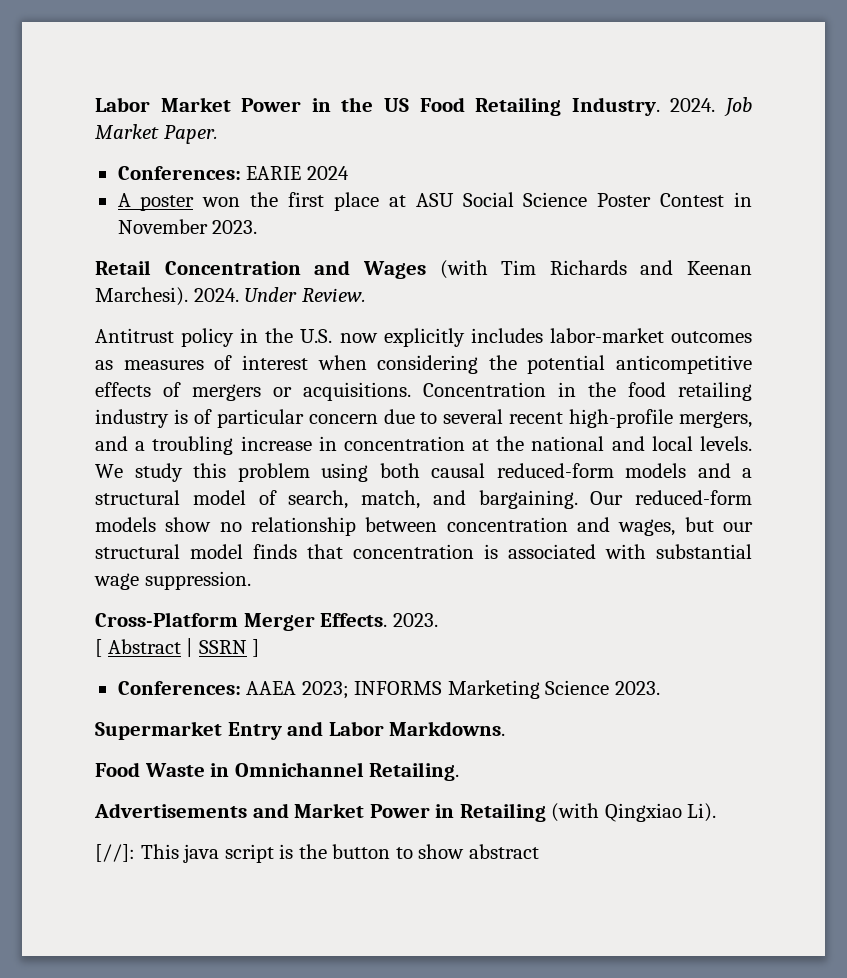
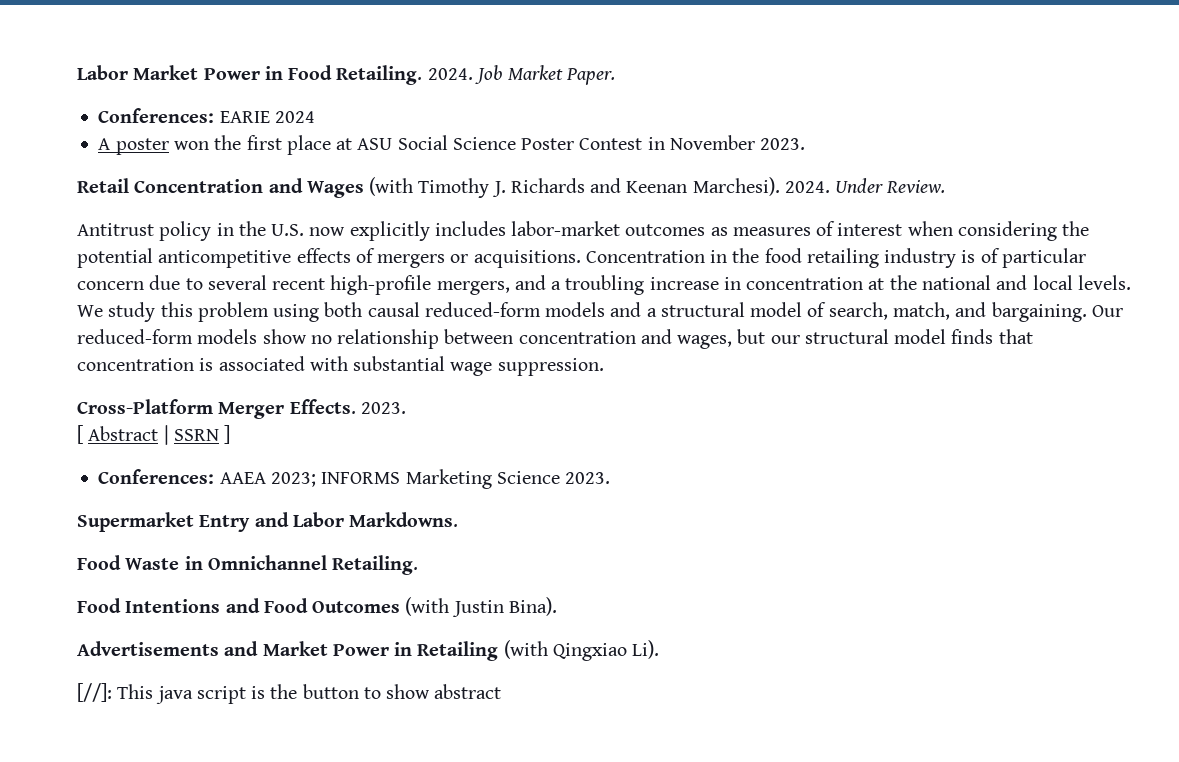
[341,97,660,116] the US Food Retailing Industry. -> [288,65,423,85] Food Retailing.
[501,260,537,275] Tim -> [418,178,506,198] Timothy J.
(460, 771) none -> [77,597,557,617] // Food Intentions and Food Outcomes (with Justin Bina).

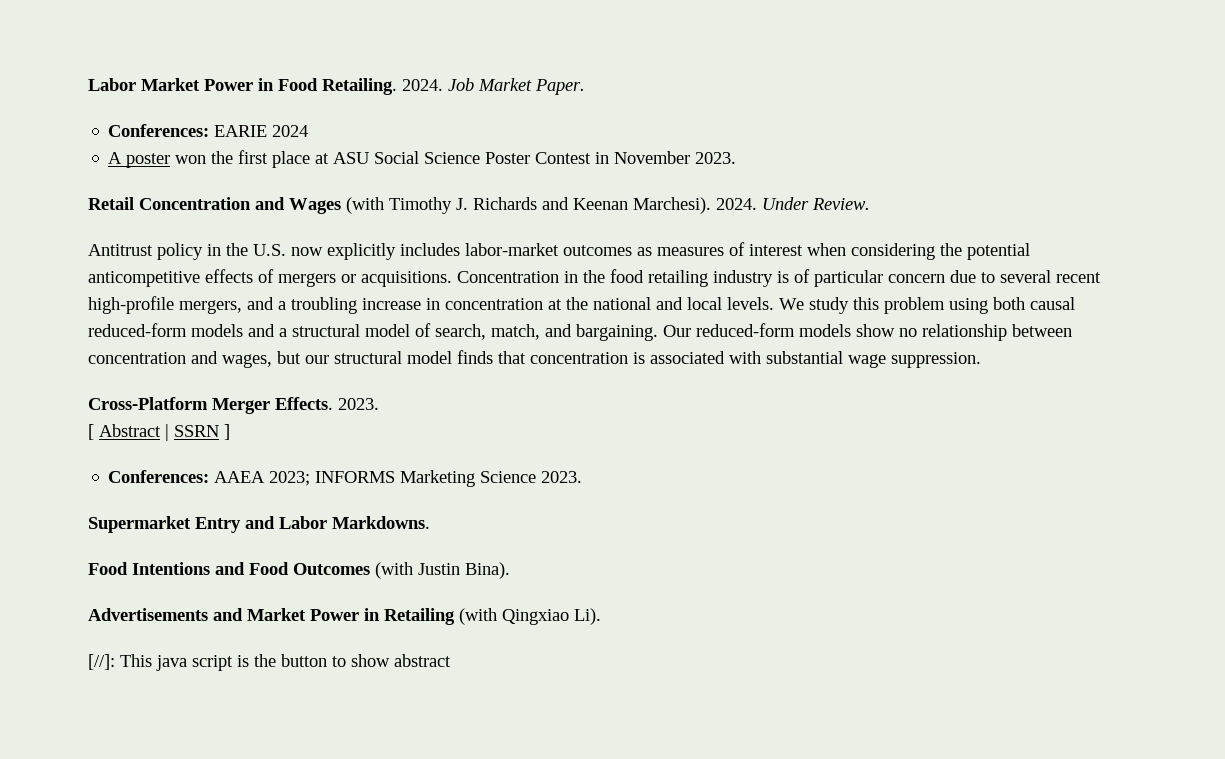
[77,555,419,575] // Food Waste in Omnichannel Retailing. -> (430, 522) none

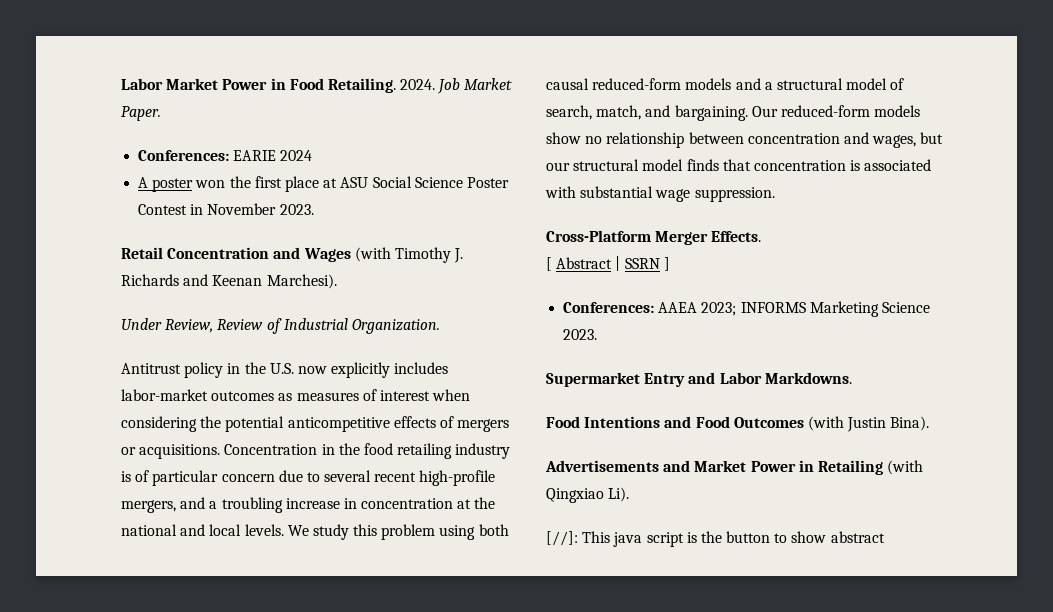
[716,197,870,210] 2024. Under Review. -> [121,318,440,334] // Under Review, Review of Industrial Organization.
[338,398,379,410] 2023. -> (762, 236) none

